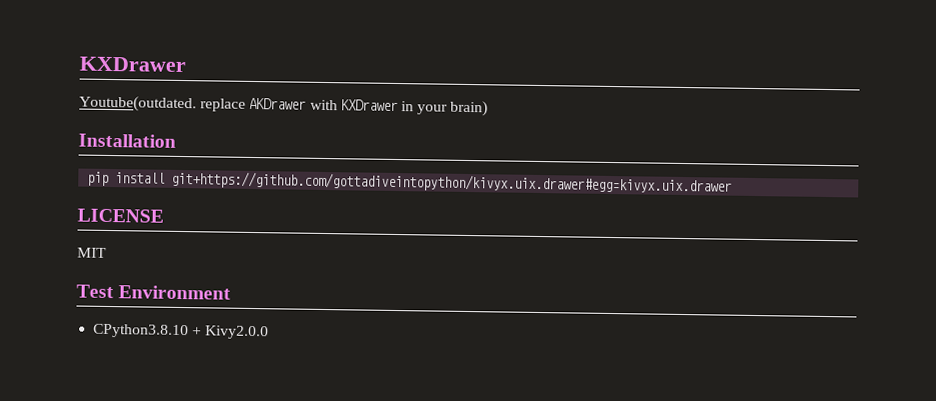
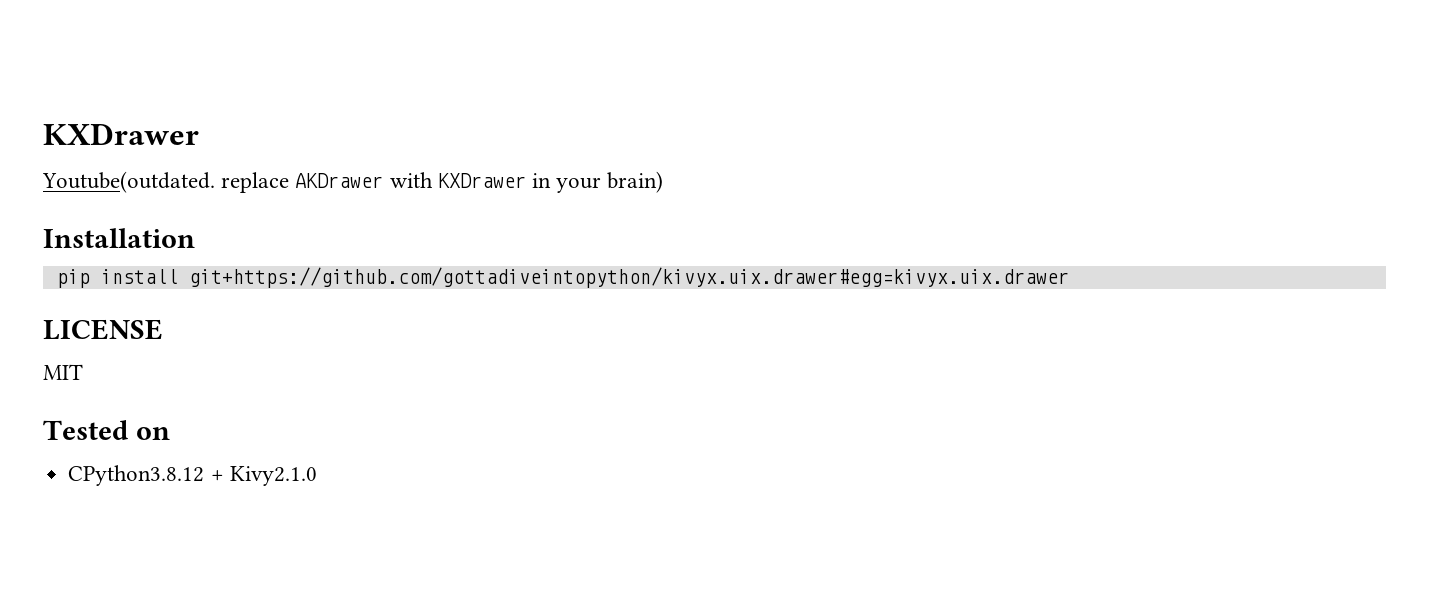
[76,284,232,300] [93,323,270,340] Test Environment // CPython3.8.10 + Kivy2.0.0 -> [43,420,170,440] [68,465,317,486] Tested on // CPython3.8.12 + Kivy2.1.0

